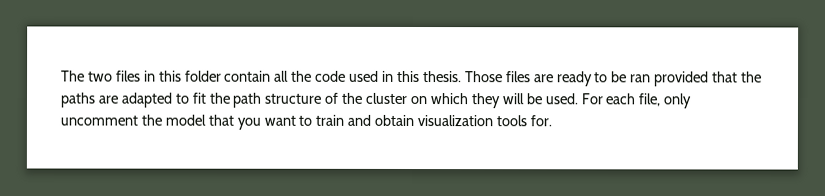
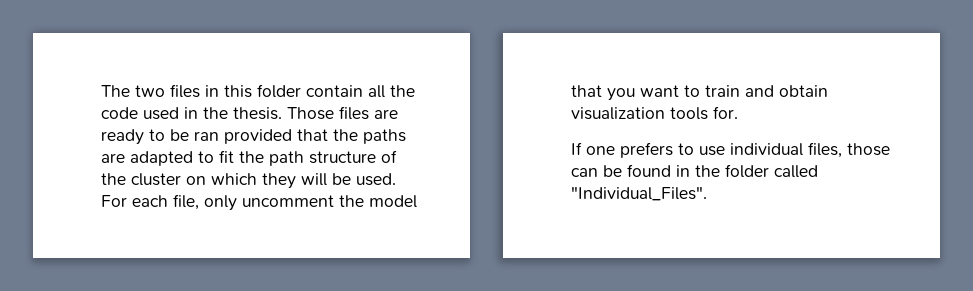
[396,70,420,83] this -> [203,107,228,119] the
(552, 121) none -> [571,142,890,158] [571,164,818,178] [571,186,707,201] // If one prefers to use individual files, those can be found in the folder called "Individual_Files".

